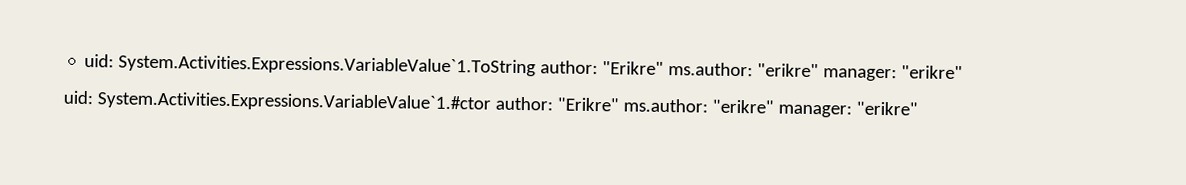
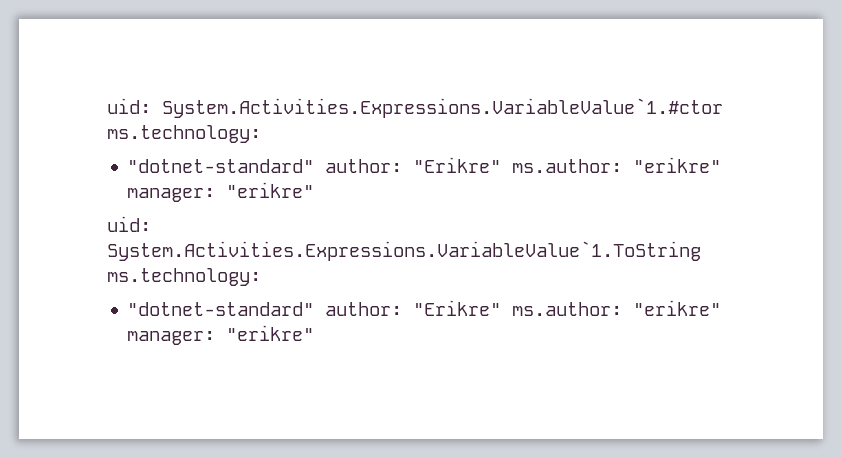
[84,53,537,77] uid: System.Activities.Expressions.VariableValue`1.ToString -> [107,98,723,118] [107,125,261,143] [127,159,315,173] uid: System.Activities.Expressions.VariableValue`1.#ctor ms.technology: // "dotnet-standard"
[96,91,491,113] System.Activities.Expressions.VariableValue`1.#ctor -> [107,241,701,261] [107,268,261,286] [127,302,315,316] System.Activities.Expressions.VariableValue`1.ToString ms.technology: // "dotnet-standard"

